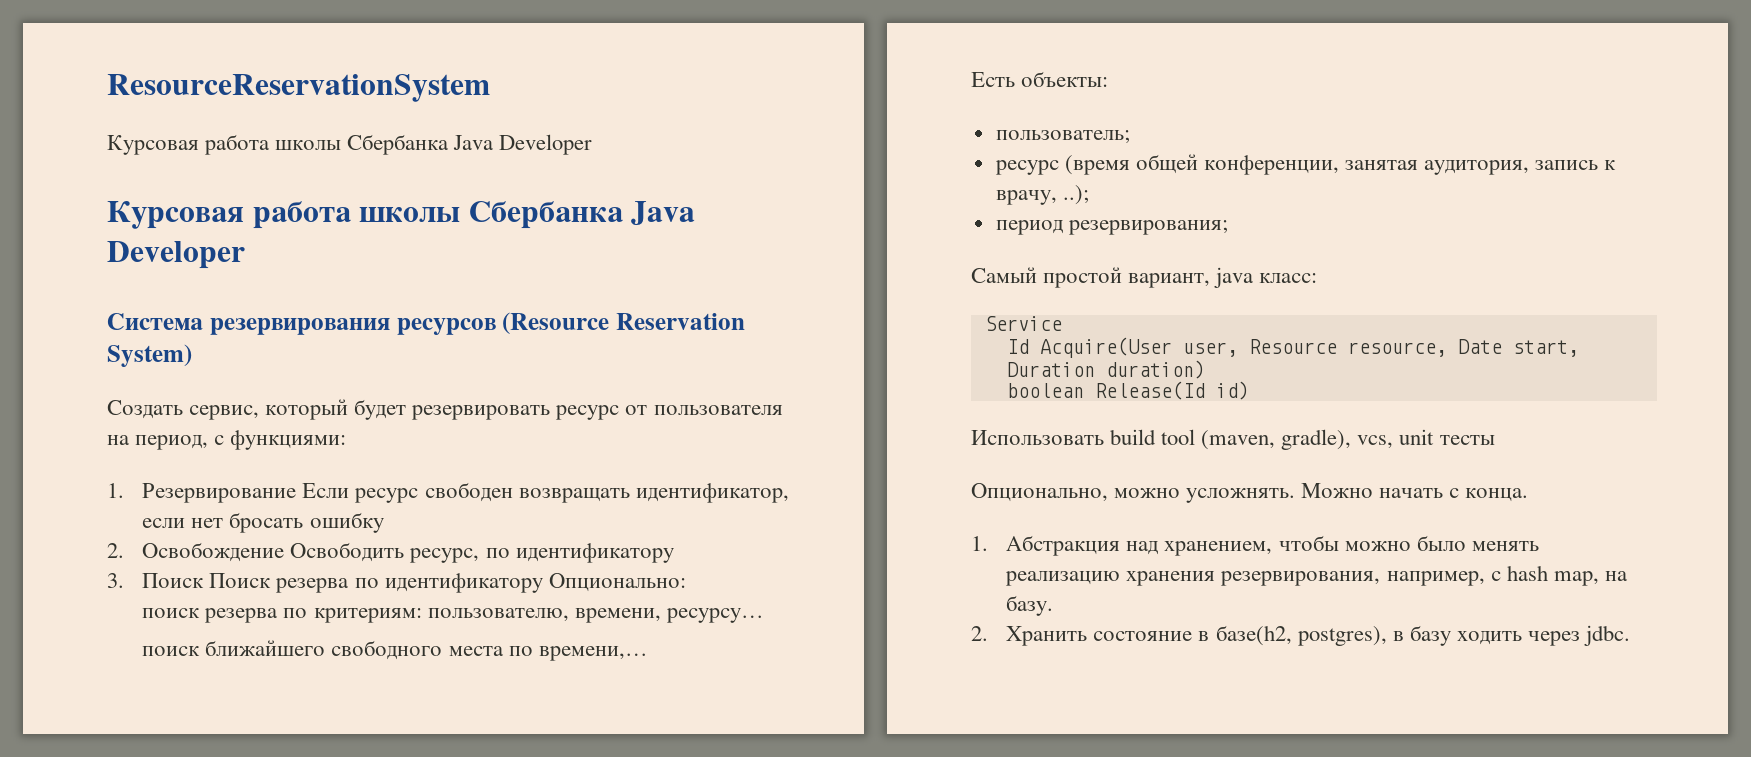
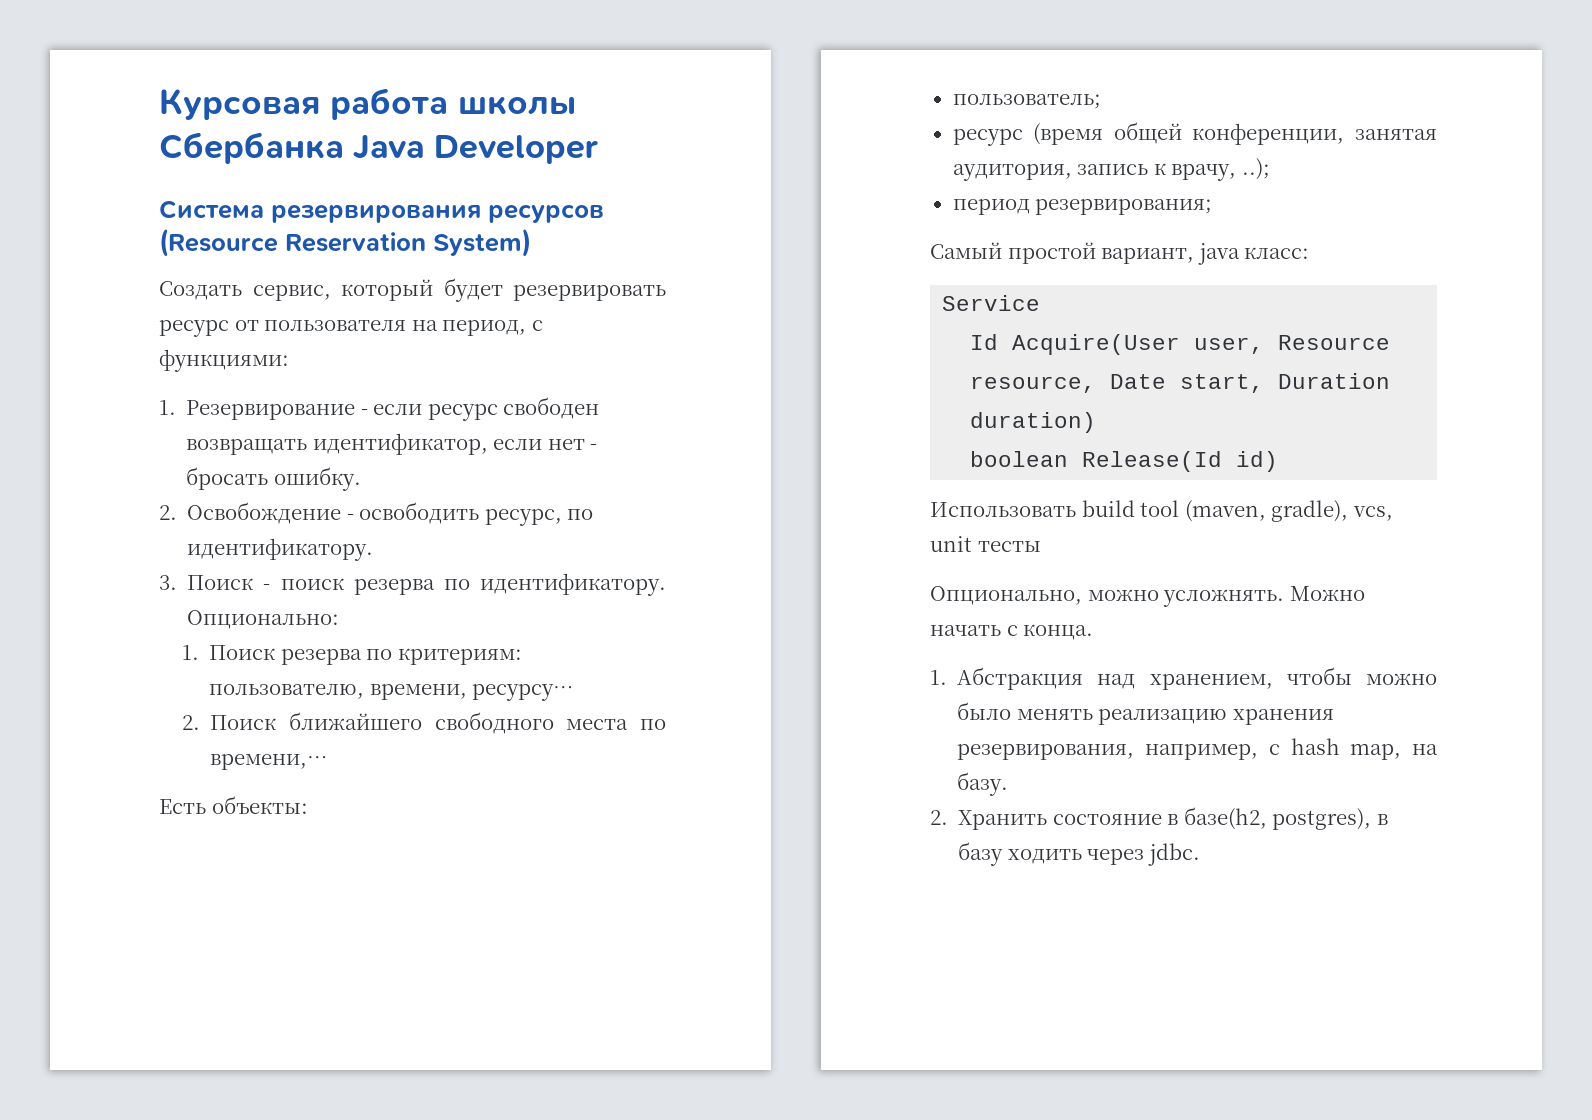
[107,74,490,102] [107,134,593,155] ResourceReservationSystem // Курсовая работа школы Сбербанка Java Developer // -> (159, 104) none
[302,483,350,498] Если -> [360,404,423,415] - если
[229,512,384,533] бросать ошибку -> [590,444,598,450] [186,467,361,491] - бросать ошибку.
[290,542,405,562] Освободить -> [346,502,480,524] - освободить
[515,543,674,563] идентификатору -> [187,538,374,561] идентификатору.
[209,573,543,593] Поиск резерва по идентификатору -> [263,573,666,596] - поиск резерва по идентификатору.
[142,608,201,618] поиск -> [181,645,276,660] 1. Поиск
[142,646,201,656] поиск -> [181,715,277,730] 2. Поиск

